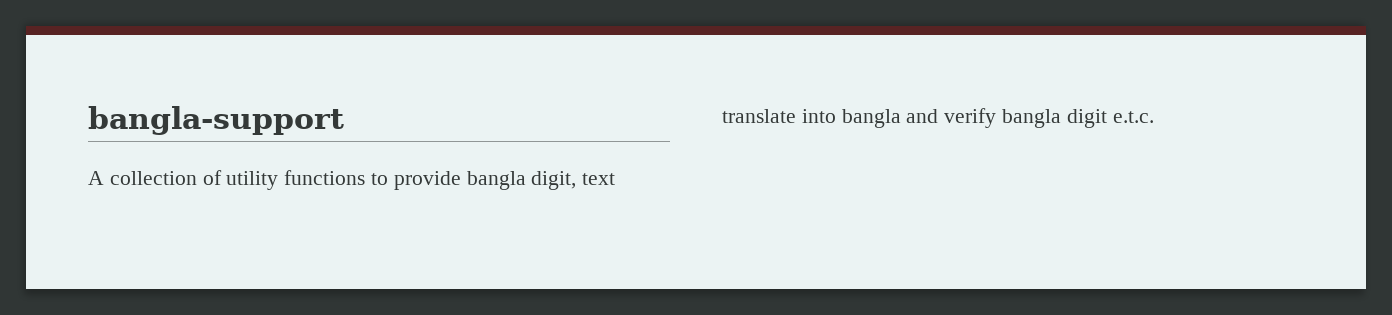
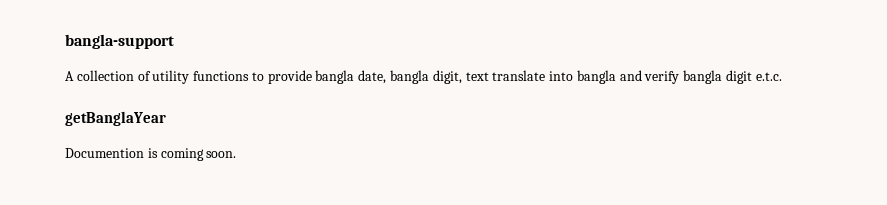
(526, 180) none -> [358,70,430,84] date, bangla
(1154, 117) none -> [65,111,166,126] [65,148,237,161] // getBanglaYear // Documention is coming soon.

